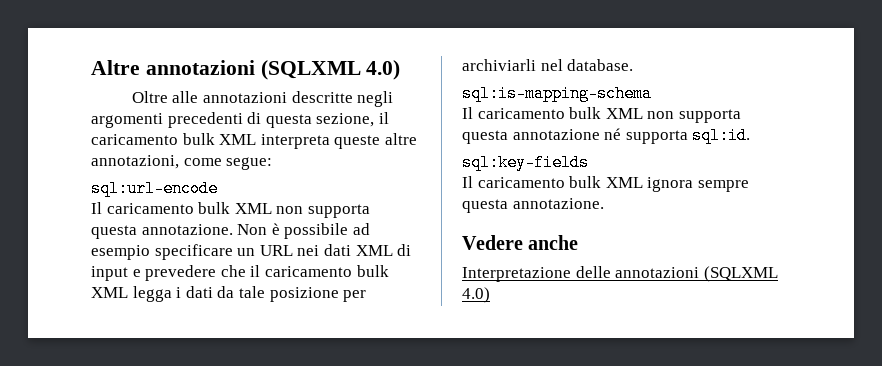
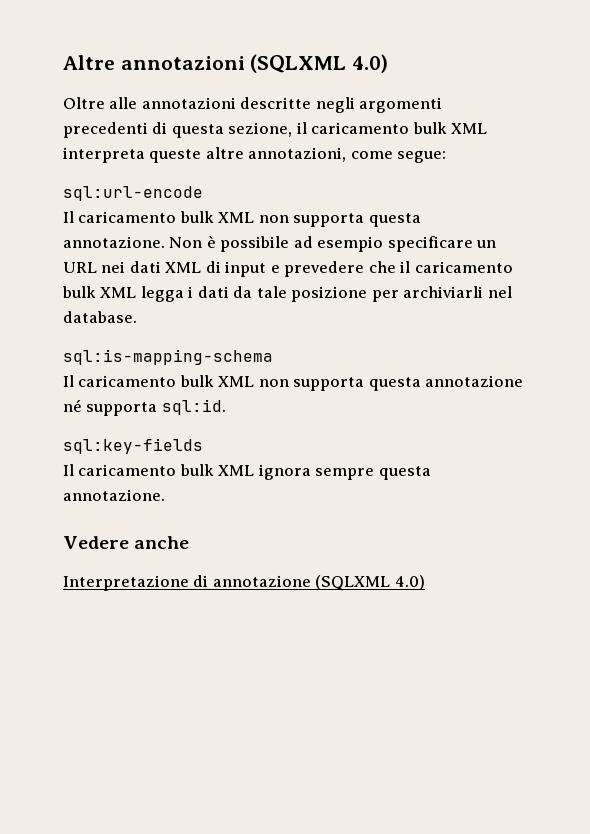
[575,266,700,278] delle annotazioni -> [193,575,311,587] di annotazione

